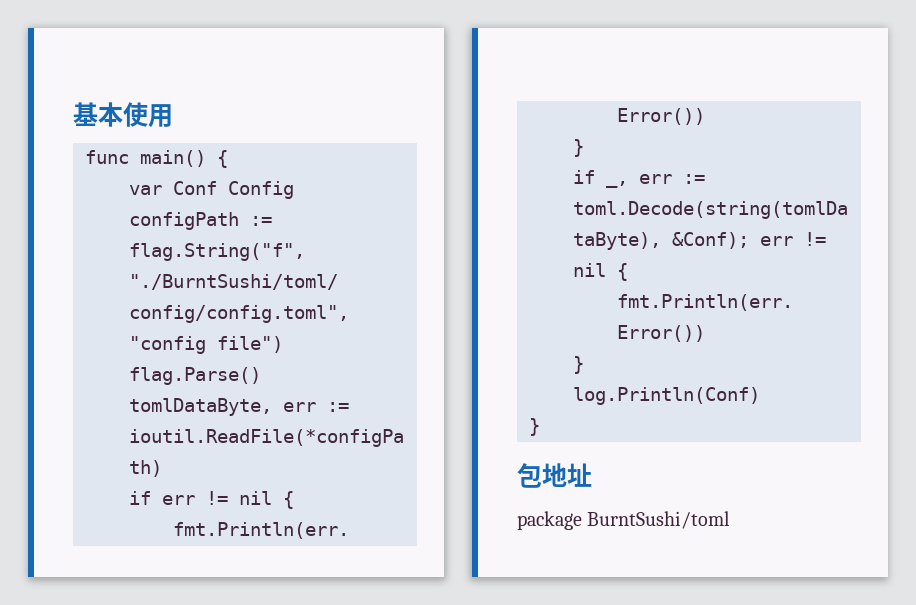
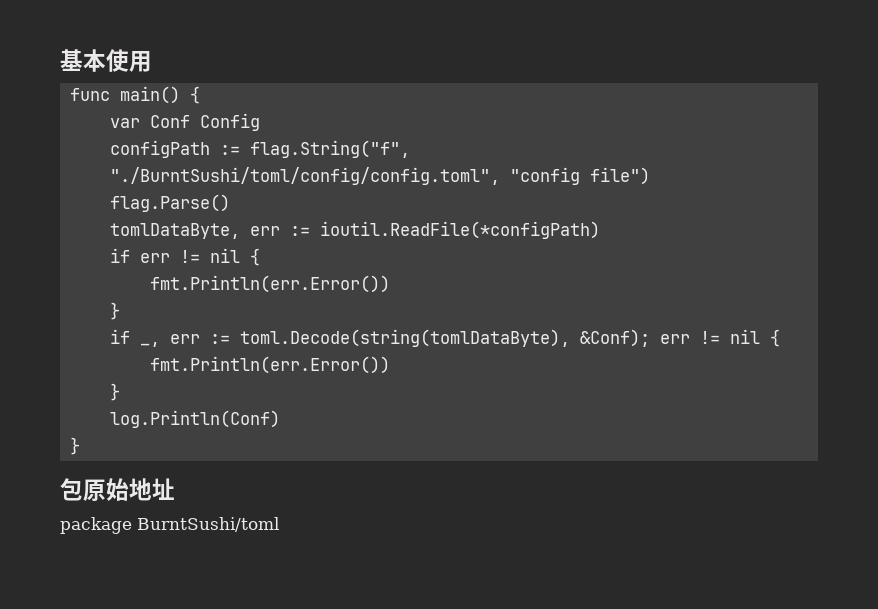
(542, 475) none -> [83,478,129,501] 原始

